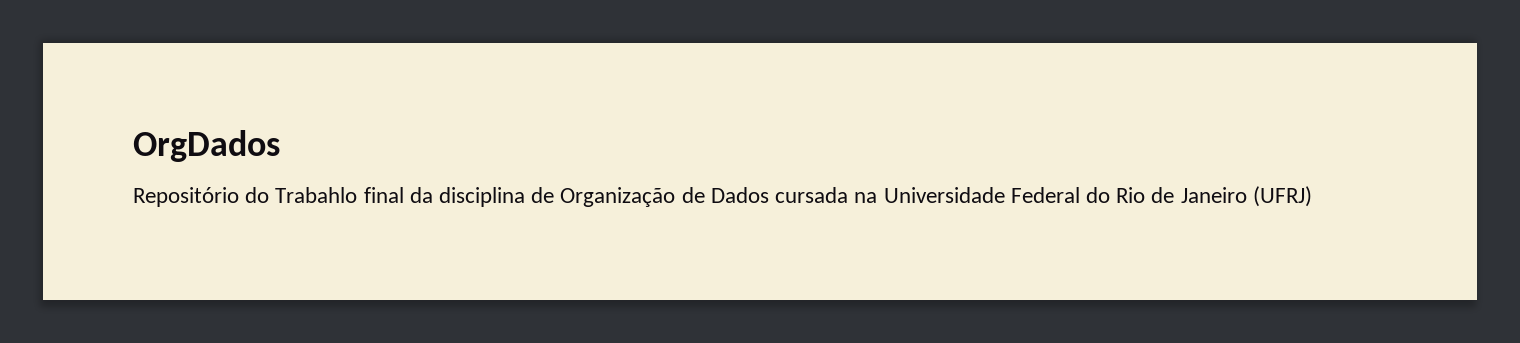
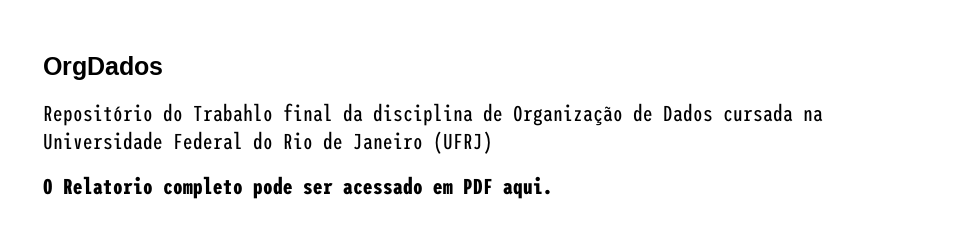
(1312, 196) none -> [43,176,553,199] // O Relatorio completo pode ser acessado em PDF aqui.

